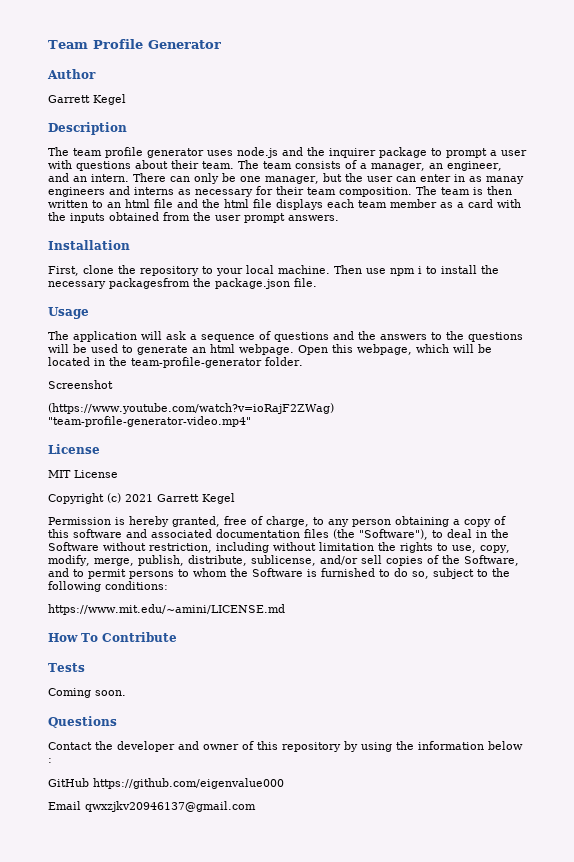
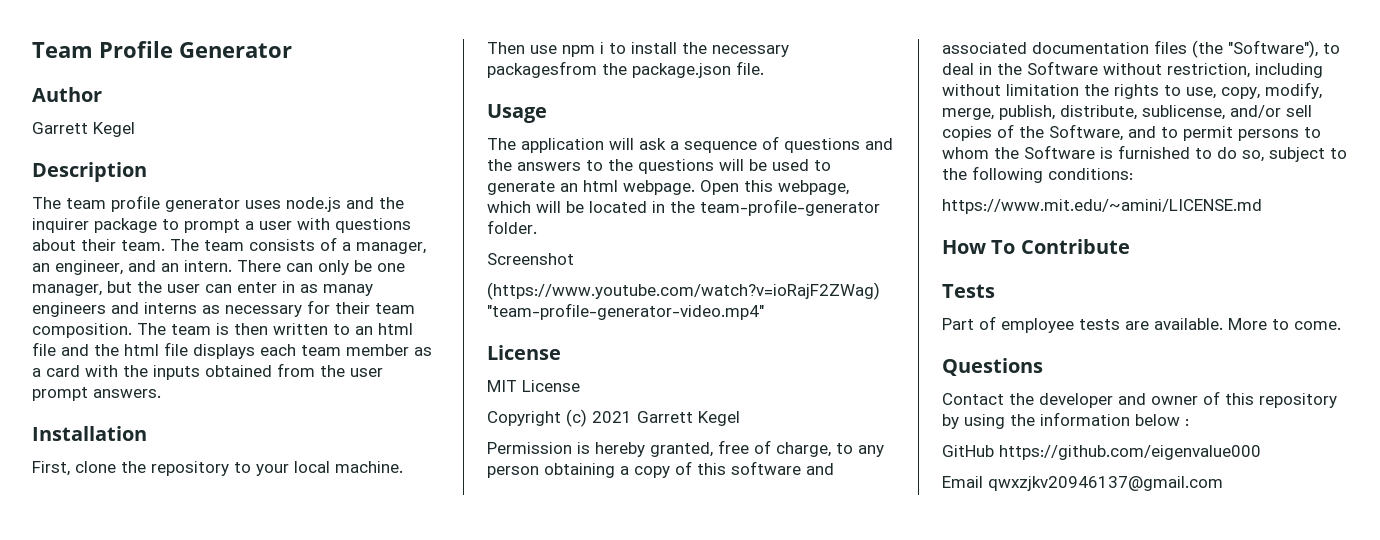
[48,688,126,698] Coming soon. -> [942,316,1341,333] Part of employee tests are available. More to come.

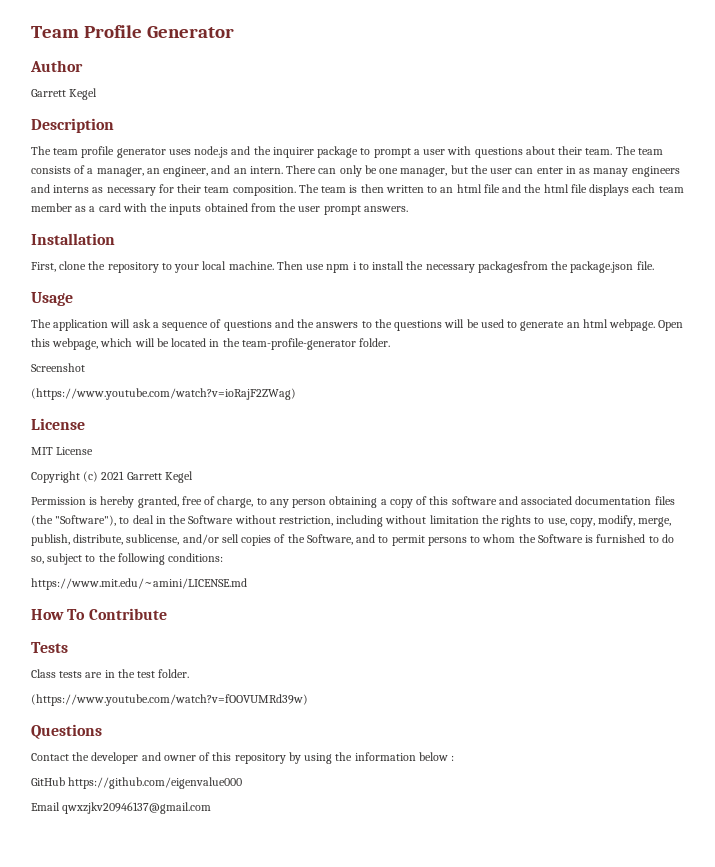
[487,303,764,320] "team-profile-generator-video.mp4" -> (296, 394) none
[942,316,1341,333] Part of employee tests are available. More to come. -> [31,669,190,678] [31,694,308,706] Class tests are in the test folder. // (https://www.youtube.com/watch?v=fOOVUMRd39w)

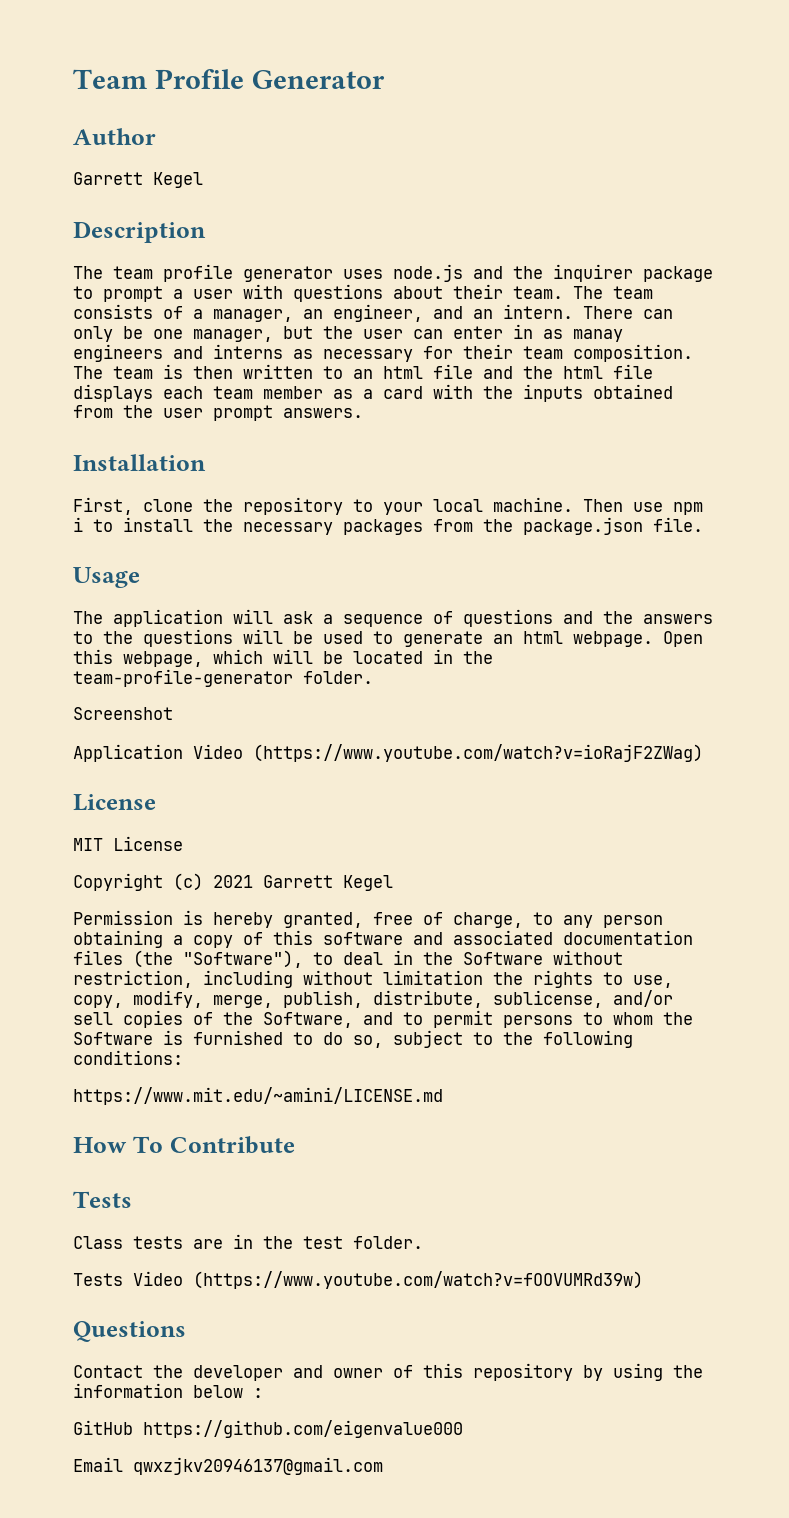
[477,261,548,273] packagesfrom -> [343,519,473,535] packages from
(85, 367) none -> [73,744,243,762] Application Video
(190, 673) none -> [73,1271,183,1286] Tests Video

